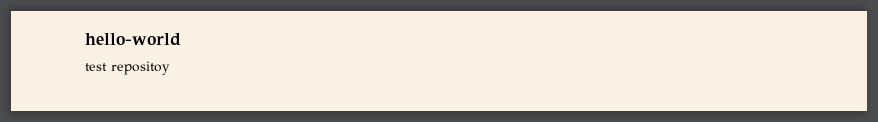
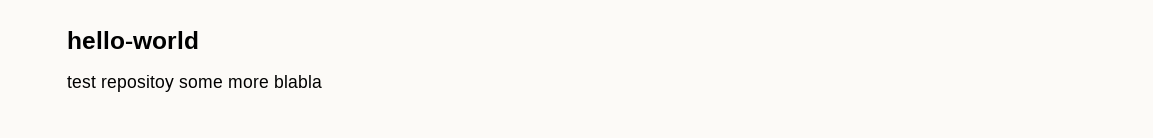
(170, 68) none -> [179,75,322,88] some more blabla

